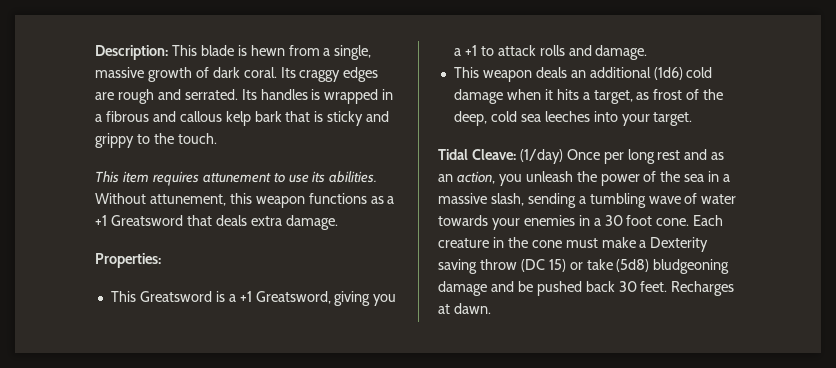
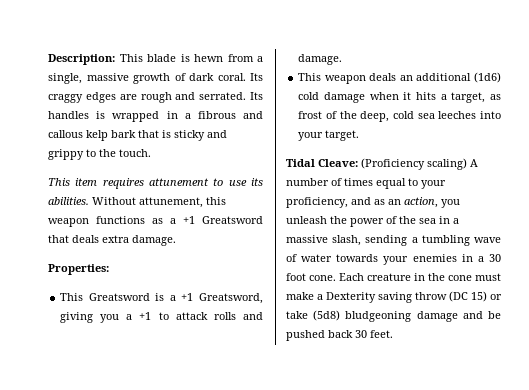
[519,149,681,164] (1/day) Once per long rest -> [361,158,478,170] [286,178,446,189] [286,197,348,208] (Proficiency scaling) A number of times equal to your proficiency,
[671,281,735,296] [438,303,491,314] Recharges at dawn. -> (393, 334) none

